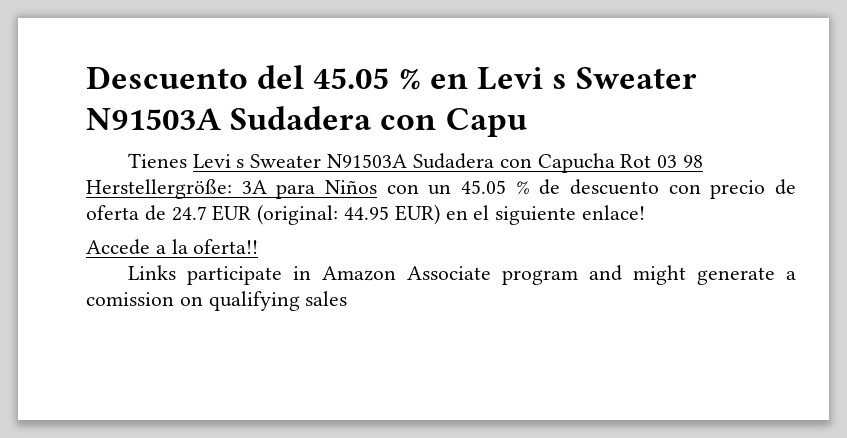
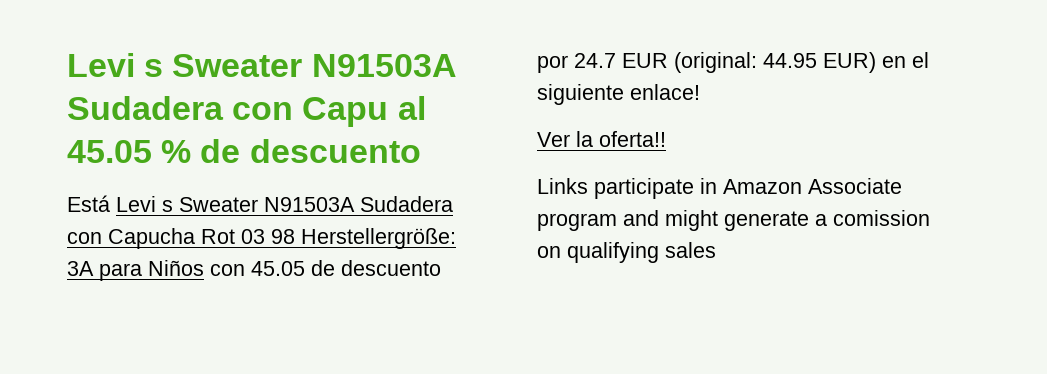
[86,65,468,90] Descuento del 45.05 % en -> (67, 65) none
[127,153,187,168] // Tienes -> [397,96,426,120] [67,139,421,163] [67,195,110,212] al 45.05 % de descuento // Está
[428,179,796,199] [86,205,166,221] un 45.05 % de descuento con precio de oferta de -> [251,260,441,276] [537,55,568,73] 45.05 de descuento por
[86,239,166,255] Accede a -> [537,132,570,147] Ver

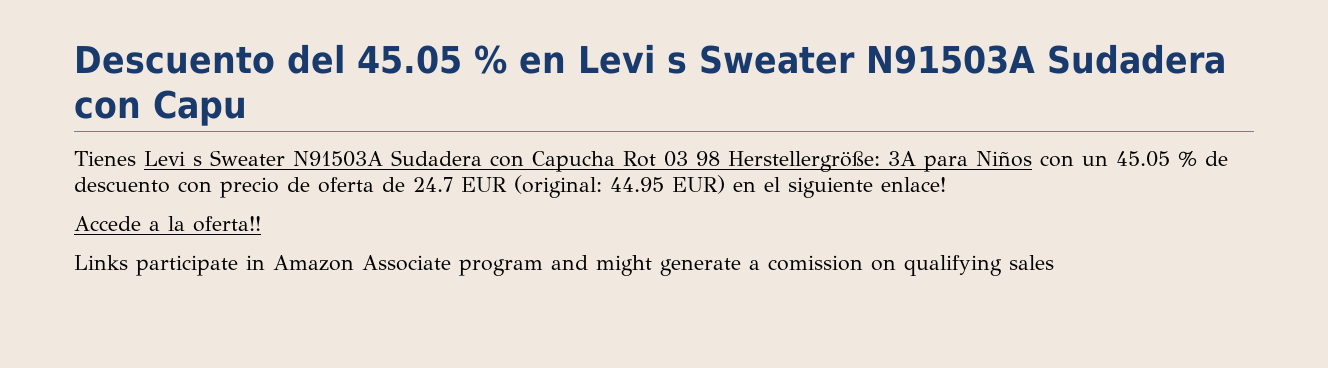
(67, 65) none -> [74,44,566,74] Descuento del 45.05 % en
[397,96,426,120] [67,139,421,163] [67,195,110,212] al 45.05 % de descuento // Está -> [74,151,136,166] // Tienes
[251,260,441,276] [537,55,568,73] 45.05 de descuento por -> [1082,151,1228,167] [74,177,405,198] un 45.05 % de descuento con precio de oferta de
[537,132,570,147] Ver -> [74,216,160,231] Accede a

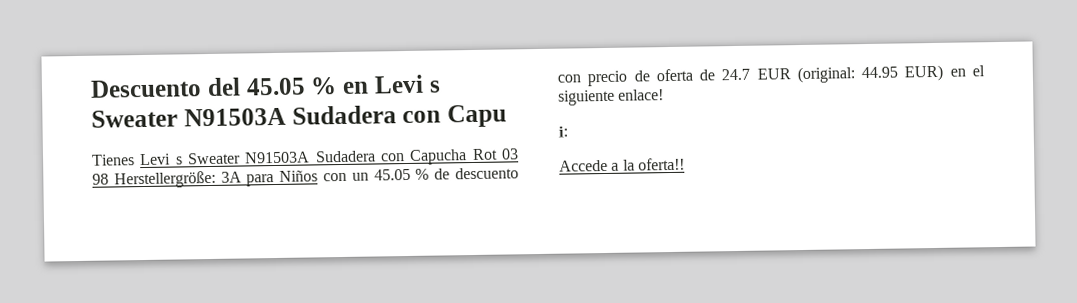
(946, 184) none -> [558,125,568,138] // ℹ:
[74,255,1054,276] // Links participate in Amazon Associate program and might generate a comission on qualifying sales -> (685, 164) none

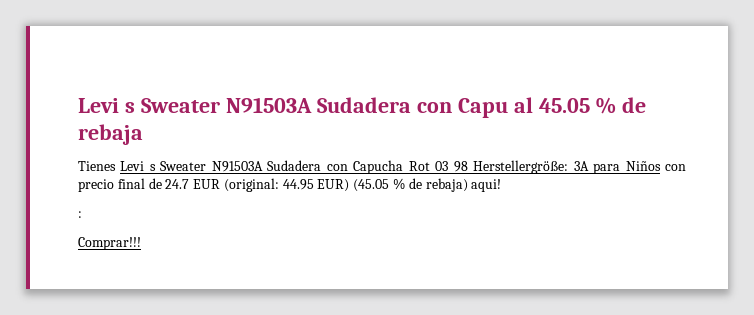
[90,77,369,98] Descuento del 45.05 % en -> (78, 105) none
(507, 116) none -> [513,97,647,114] [78,124,143,145] al 45.05 % de rebaja
[351,167,519,181] [557,68,693,87] un 45.05 % de descuento con precio de oferta -> [78,178,145,192] precio final
[949,65,985,77] [558,89,665,106] [558,125,568,138] [559,157,685,172] en el siguiente enlace! // ℹ: // Accede a la oferta!! -> [353,178,502,192] [78,211,82,218] [78,237,141,250] (45.05 % de rebaja) aqui! // : // Comprar!!!

